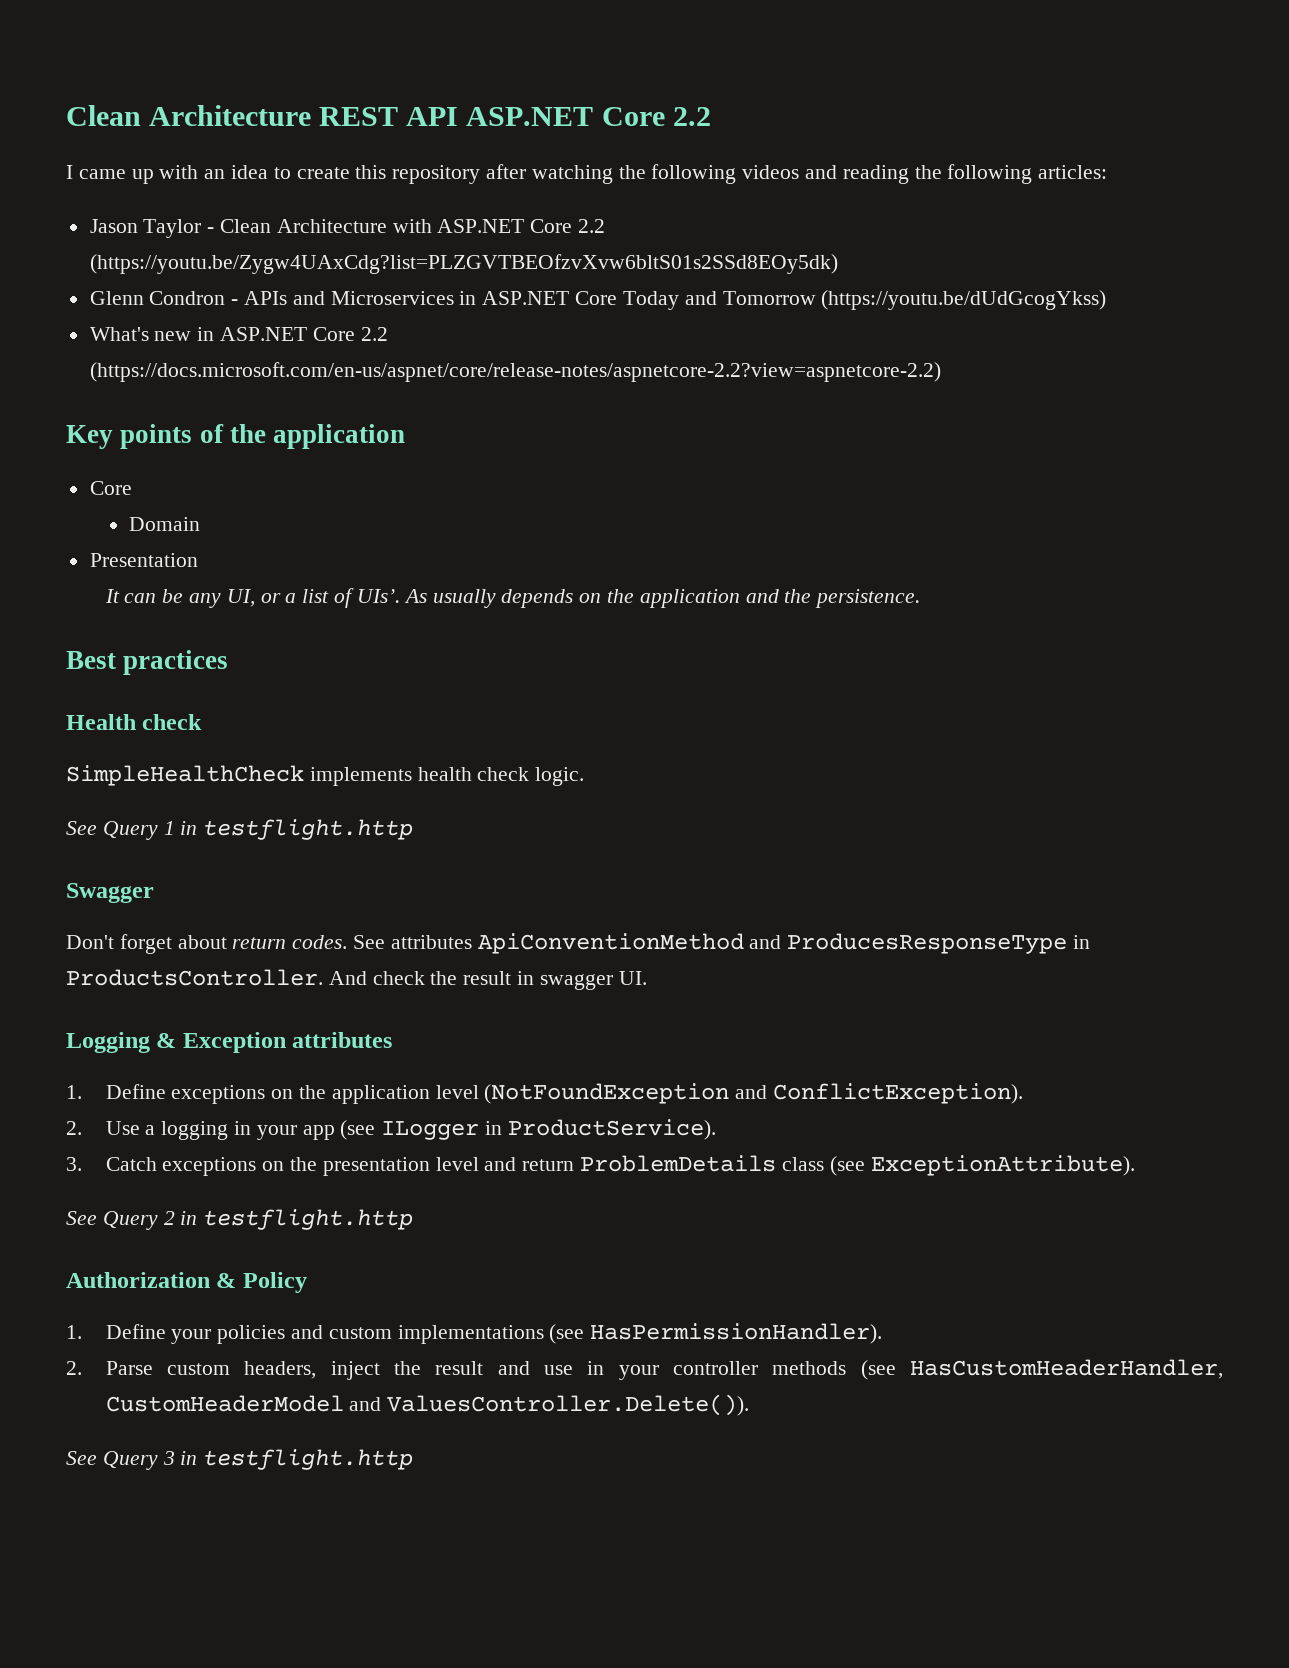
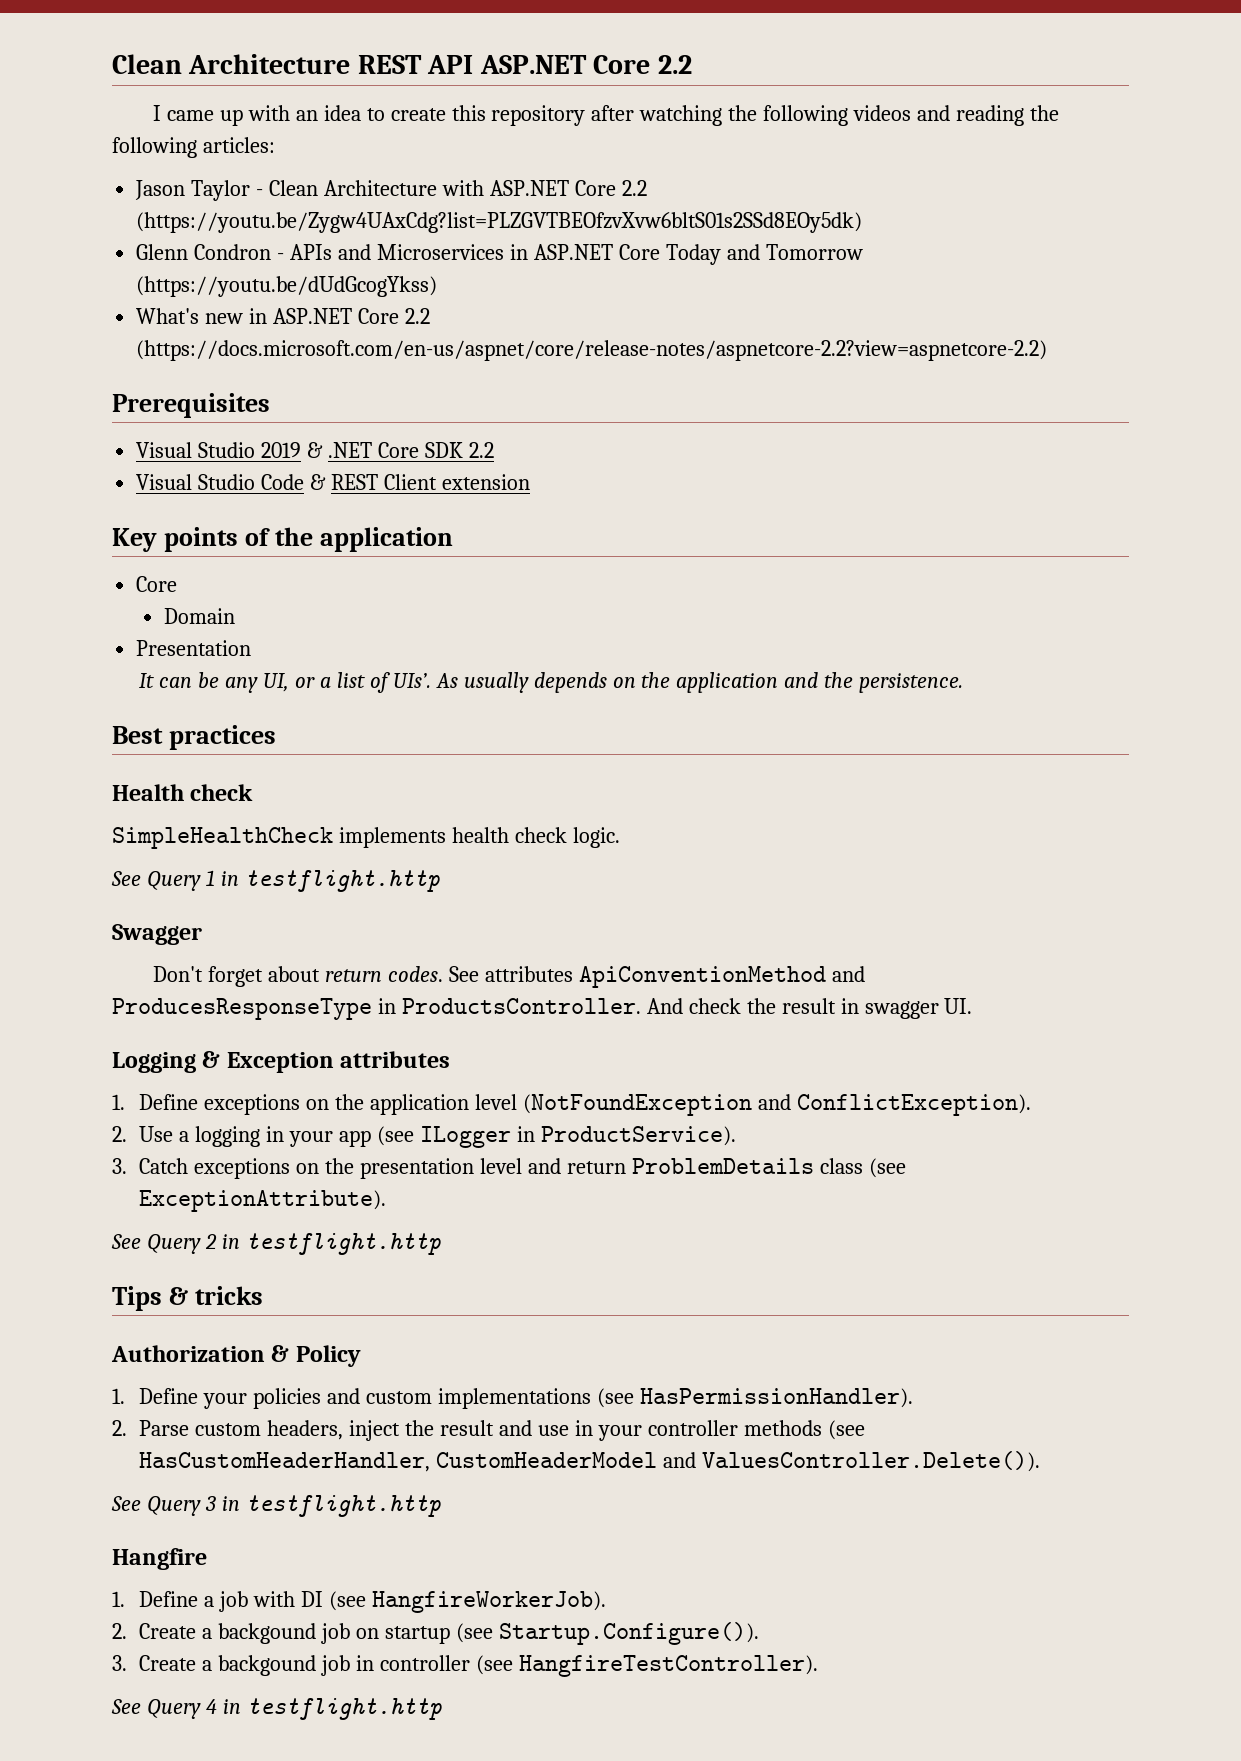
(941, 372) none -> [112,393,270,418] [136,442,494,458] [136,474,530,490] // Prerequisites // Visual Studio 2019 & .NET Core SDK 2.2 // Visual Studio Code & REST Client extension
(414, 1219) none -> [112,1286,263,1311] // Tips & tricks
(414, 1459) none -> [112,1548,207,1570] [112,1591,606,1613] [112,1622,759,1645] [112,1655,818,1677] [111,1698,442,1720] // Hangfire // 1. Define a job with DI (see HangfireWorkerJob). // 2. Create a backgound job on startup (see Startup.Configure()). // 3. Create a backgound job in controller (see HangfireTestController). // See Query 4 in testflight.http

